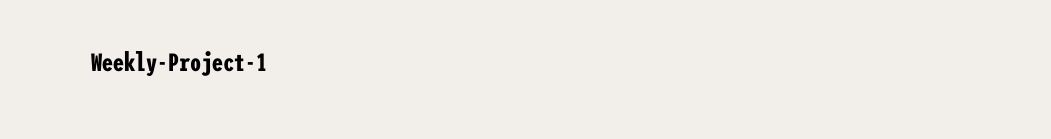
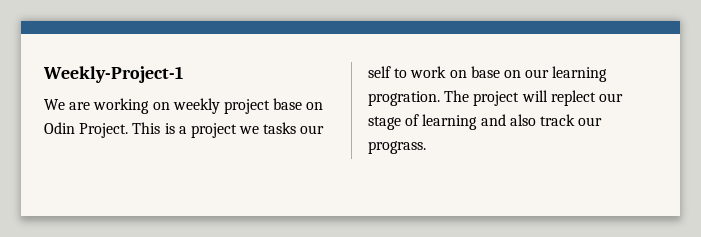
(267, 64) none -> [44,98,324,114] [44,122,325,138] [368,66,608,82] [368,90,623,106] [368,114,603,130] [368,141,426,154] // We are working on weekly project base on Odin Project. This is a project we tasks our self to work on base on our learning progration. The project will replect our stage of learning and also track our prograss.

